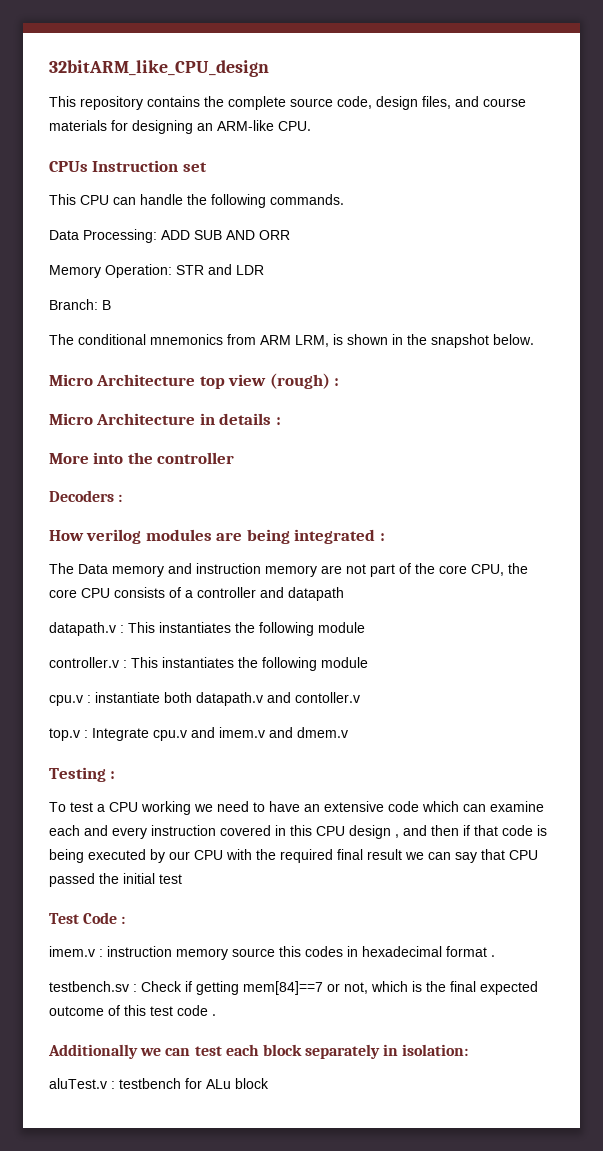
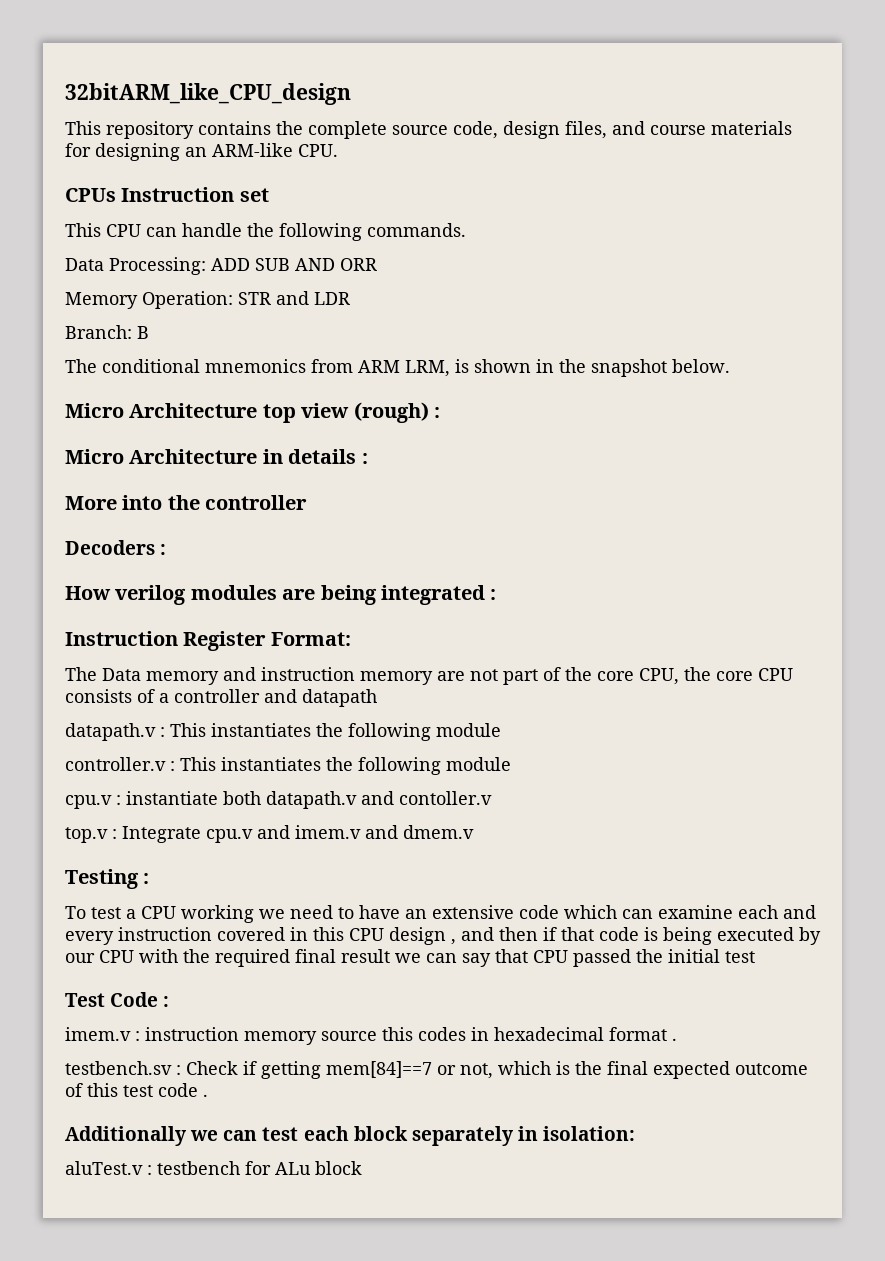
(385, 537) none -> [65,631,351,651] // Instruction Register Format:

